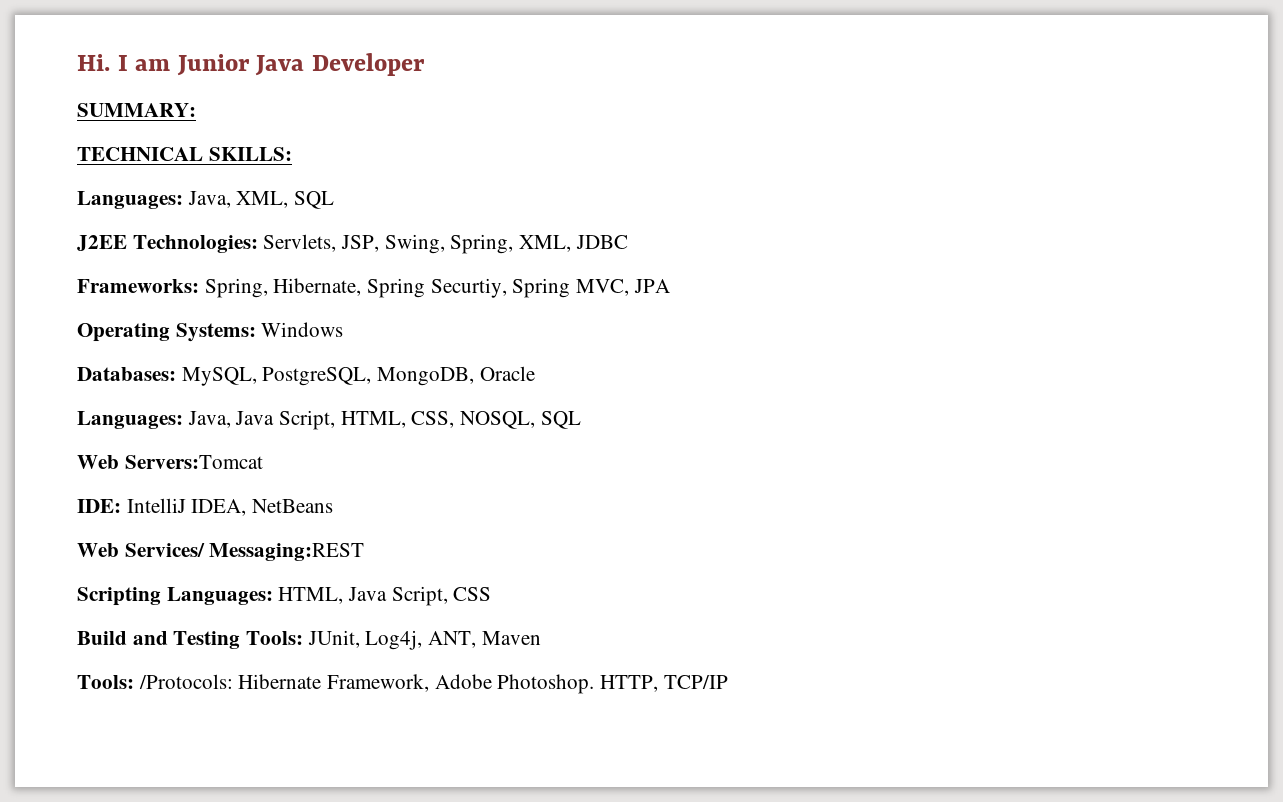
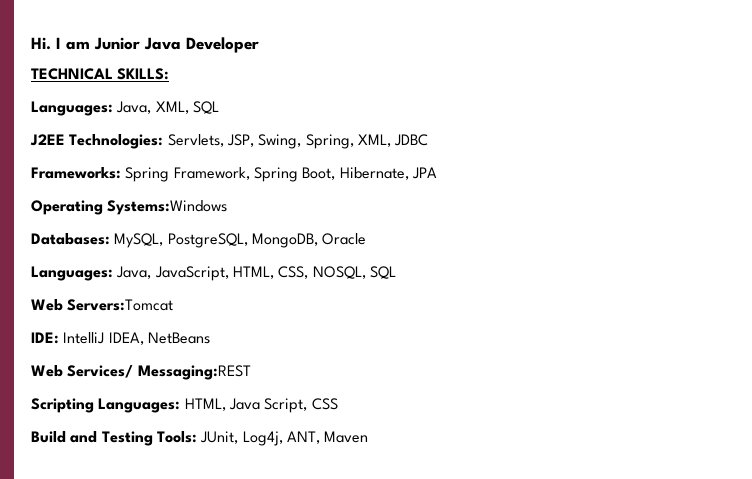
[77,103,196,117] // SUMMARY: -> (259, 45) none
[204,278,630,298] Spring, Hibernate, Spring Securtiy, Spring MVC, -> [125,167,409,182] Spring Framework, Spring Boot, Hibernate,
[175,322,344,342] Systems: Windows -> [107,200,228,215] Systems:Windows
[235,410,336,430] Java Script, -> [154,266,229,281] JavaScript,
[77,674,728,694] // Tools: /Protocols: Hibernate Framework, Adobe Photoshop. HTTP, TCP/IP -> (369, 437) none

